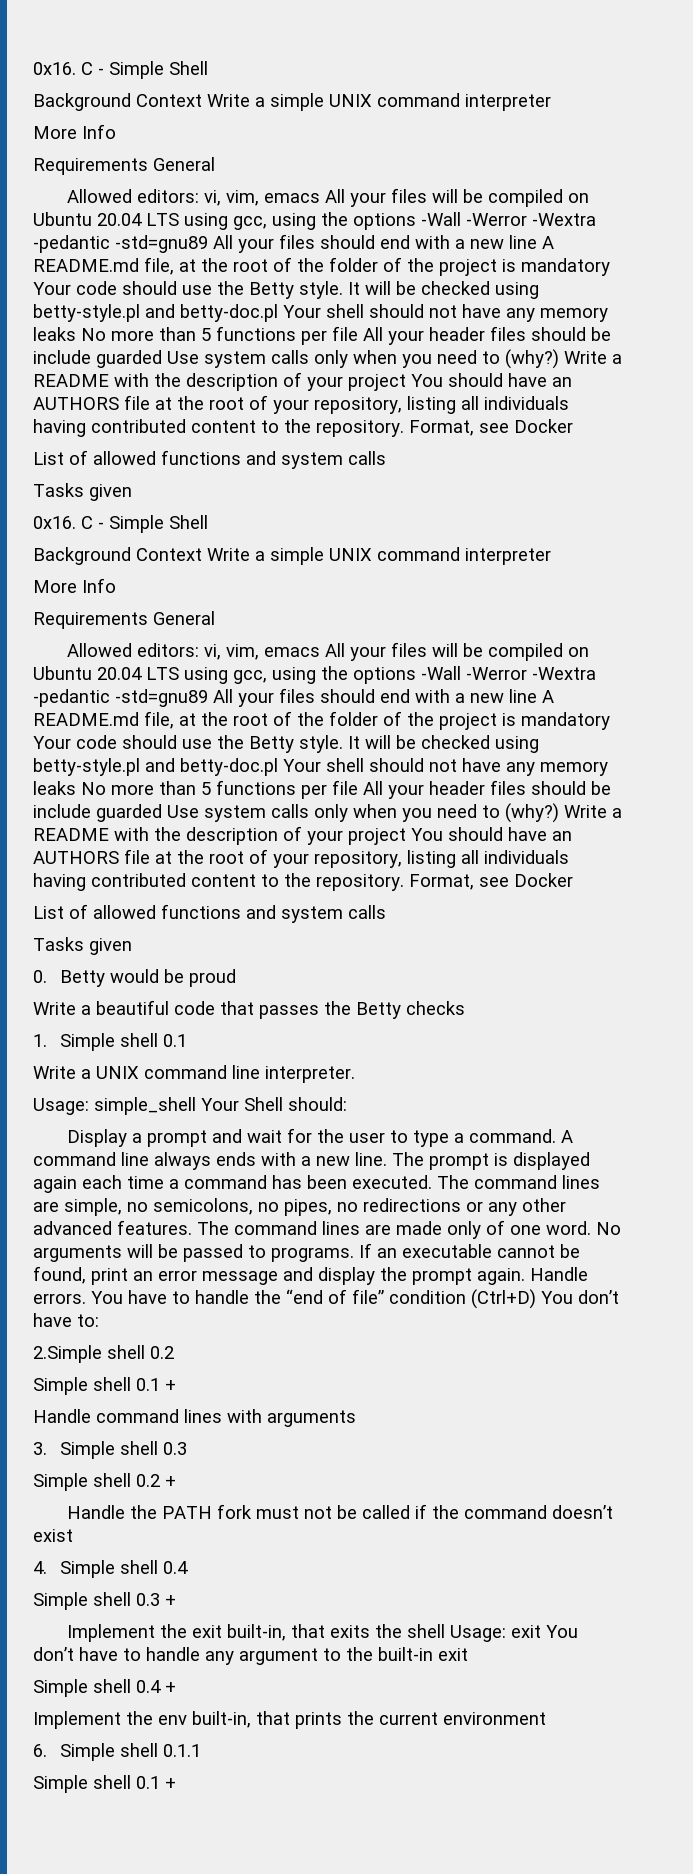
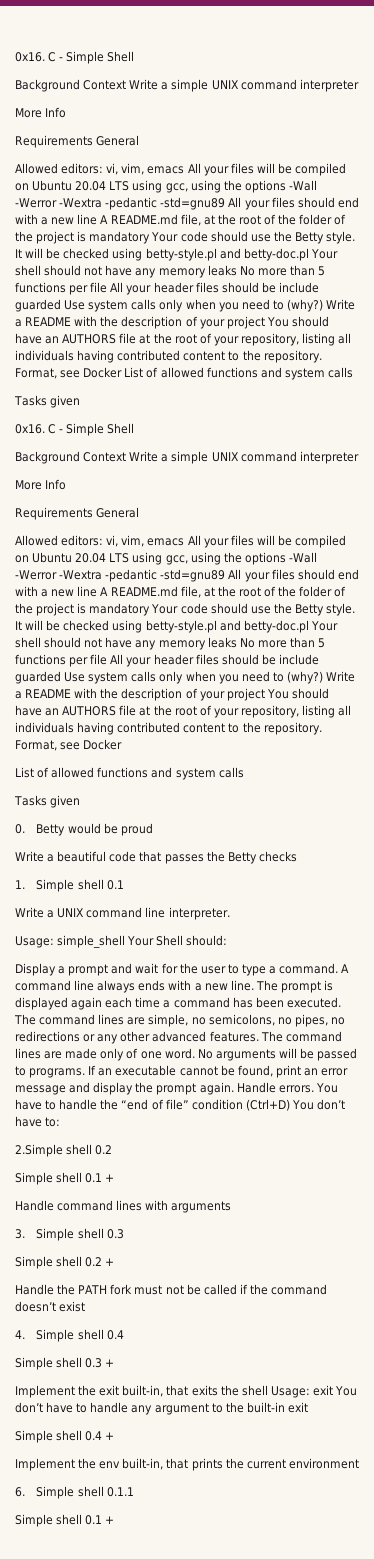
(573, 426) // -> (123, 372) none

